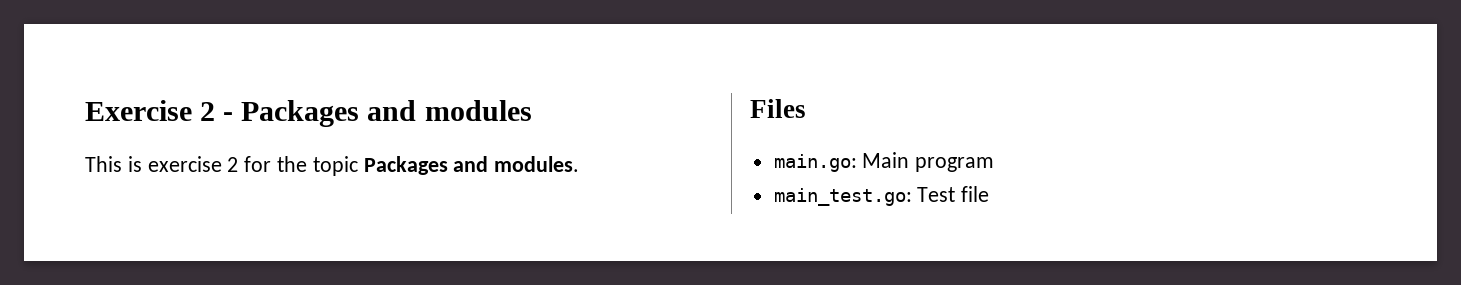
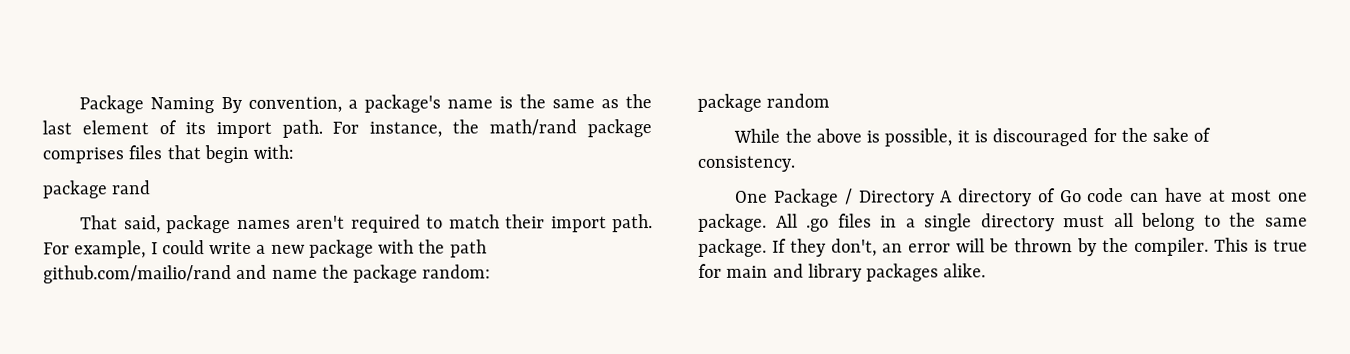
[85,100,532,127] [85,156,580,176] [750,99,806,118] [773,152,995,172] [773,186,990,206] Exercise 2 - Packages and modules // This is exercise 2 for the topic Packages and modules. // Files // main.go: Main program // main_test.go: Test file -> [79,94,653,114] [42,119,652,139] [42,144,295,164] [43,180,152,199] [80,214,654,234] [43,239,487,259] [43,264,492,284] [697,93,831,112] [733,127,1212,147] [697,155,795,172] [735,187,1308,207] [698,212,1308,232] [698,237,1308,257] [698,263,987,282] Package Naming By convention, a package's name is the same as the last element of its import path. For instance, the math/rand package comprises files that begin with: // package rand // That said, package names aren't required to match their import path. For example, I could write a new package with the path github.com/mailio/rand and name the package random: // package random // While the above is possible, it is discouraged for the sake of consistency. // One Package / Directory A directory of Go code can have at most one package. All .go files in a single directory must all belong to the same package. If they don't, an error will be thrown by the compiler. This is true for main and library packages alike.

